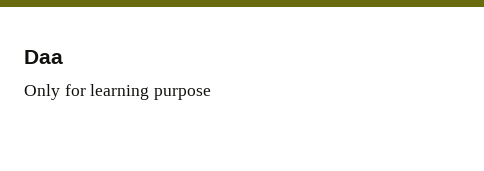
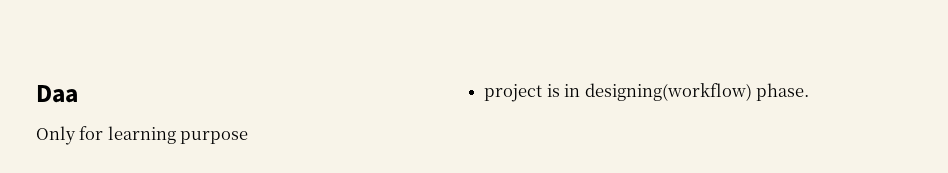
(212, 94) none -> [484,83,809,102] // project is in designing(workflow) phase.

